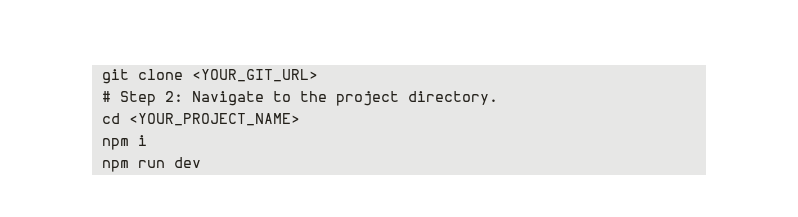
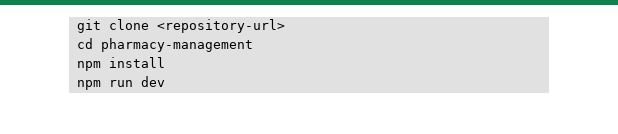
[192,69,319,82] [102,91,499,106] <YOUR_GIT_URL> // # Step 2: Navigate to the project directory. -> [156,19,285,33] <repository-url>
[129,113,301,126] [102,135,148,150] <YOUR_PROJECT_NAME> // npm i -> [100,38,253,52] [76,57,165,71] pharmacy-management // npm install

